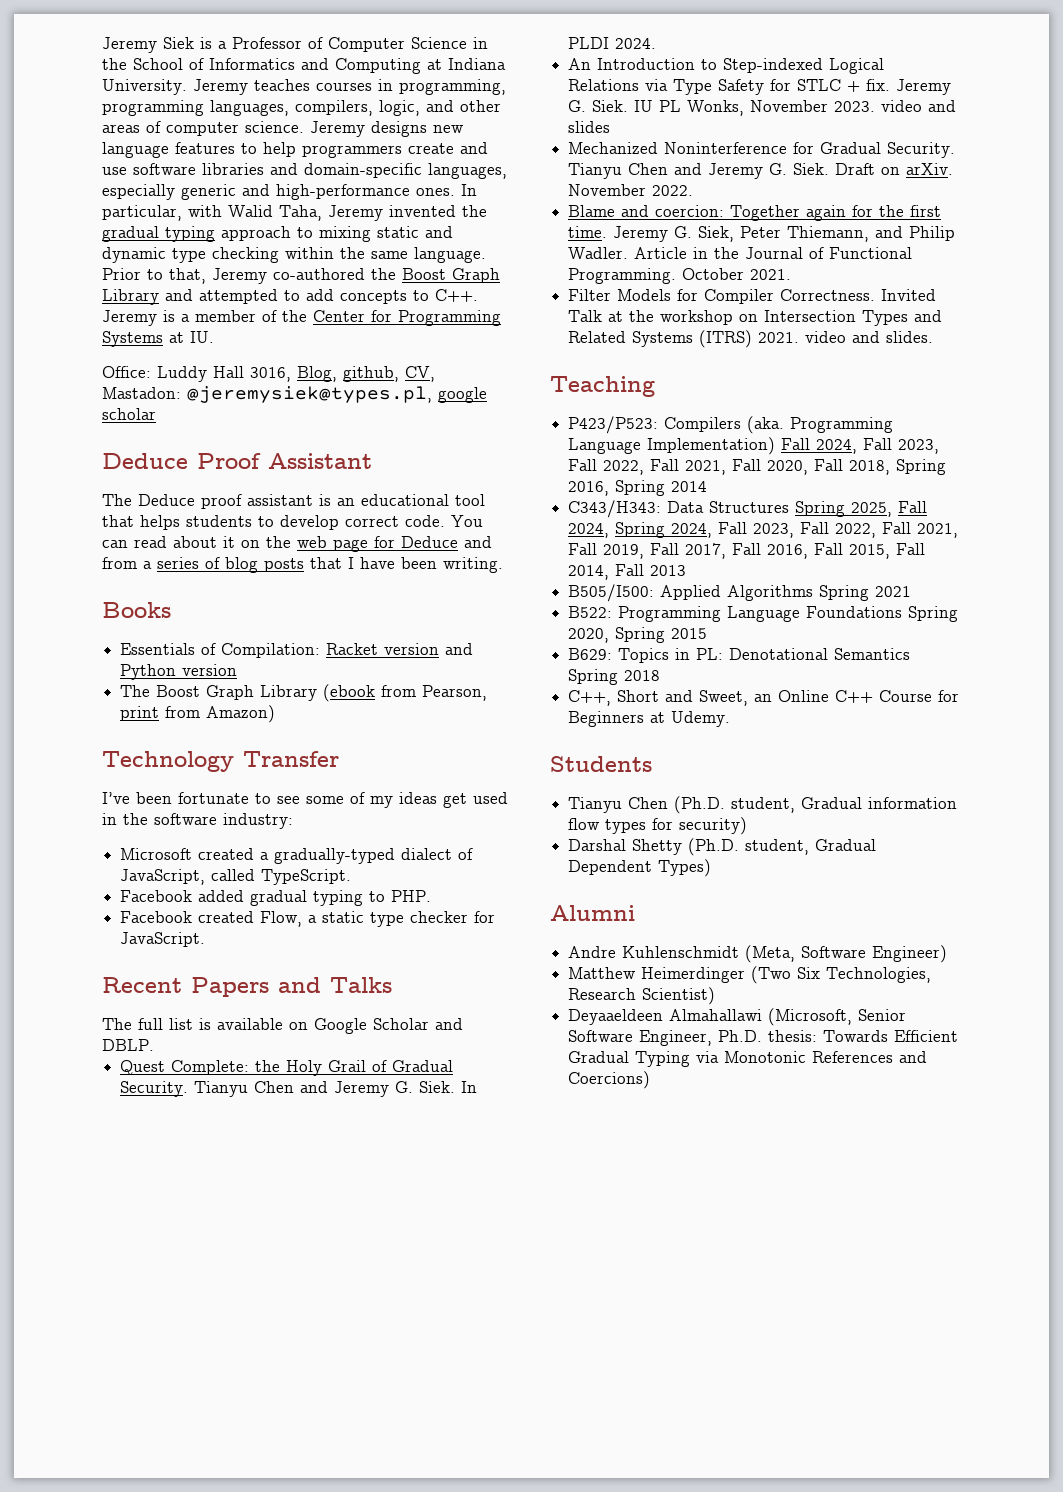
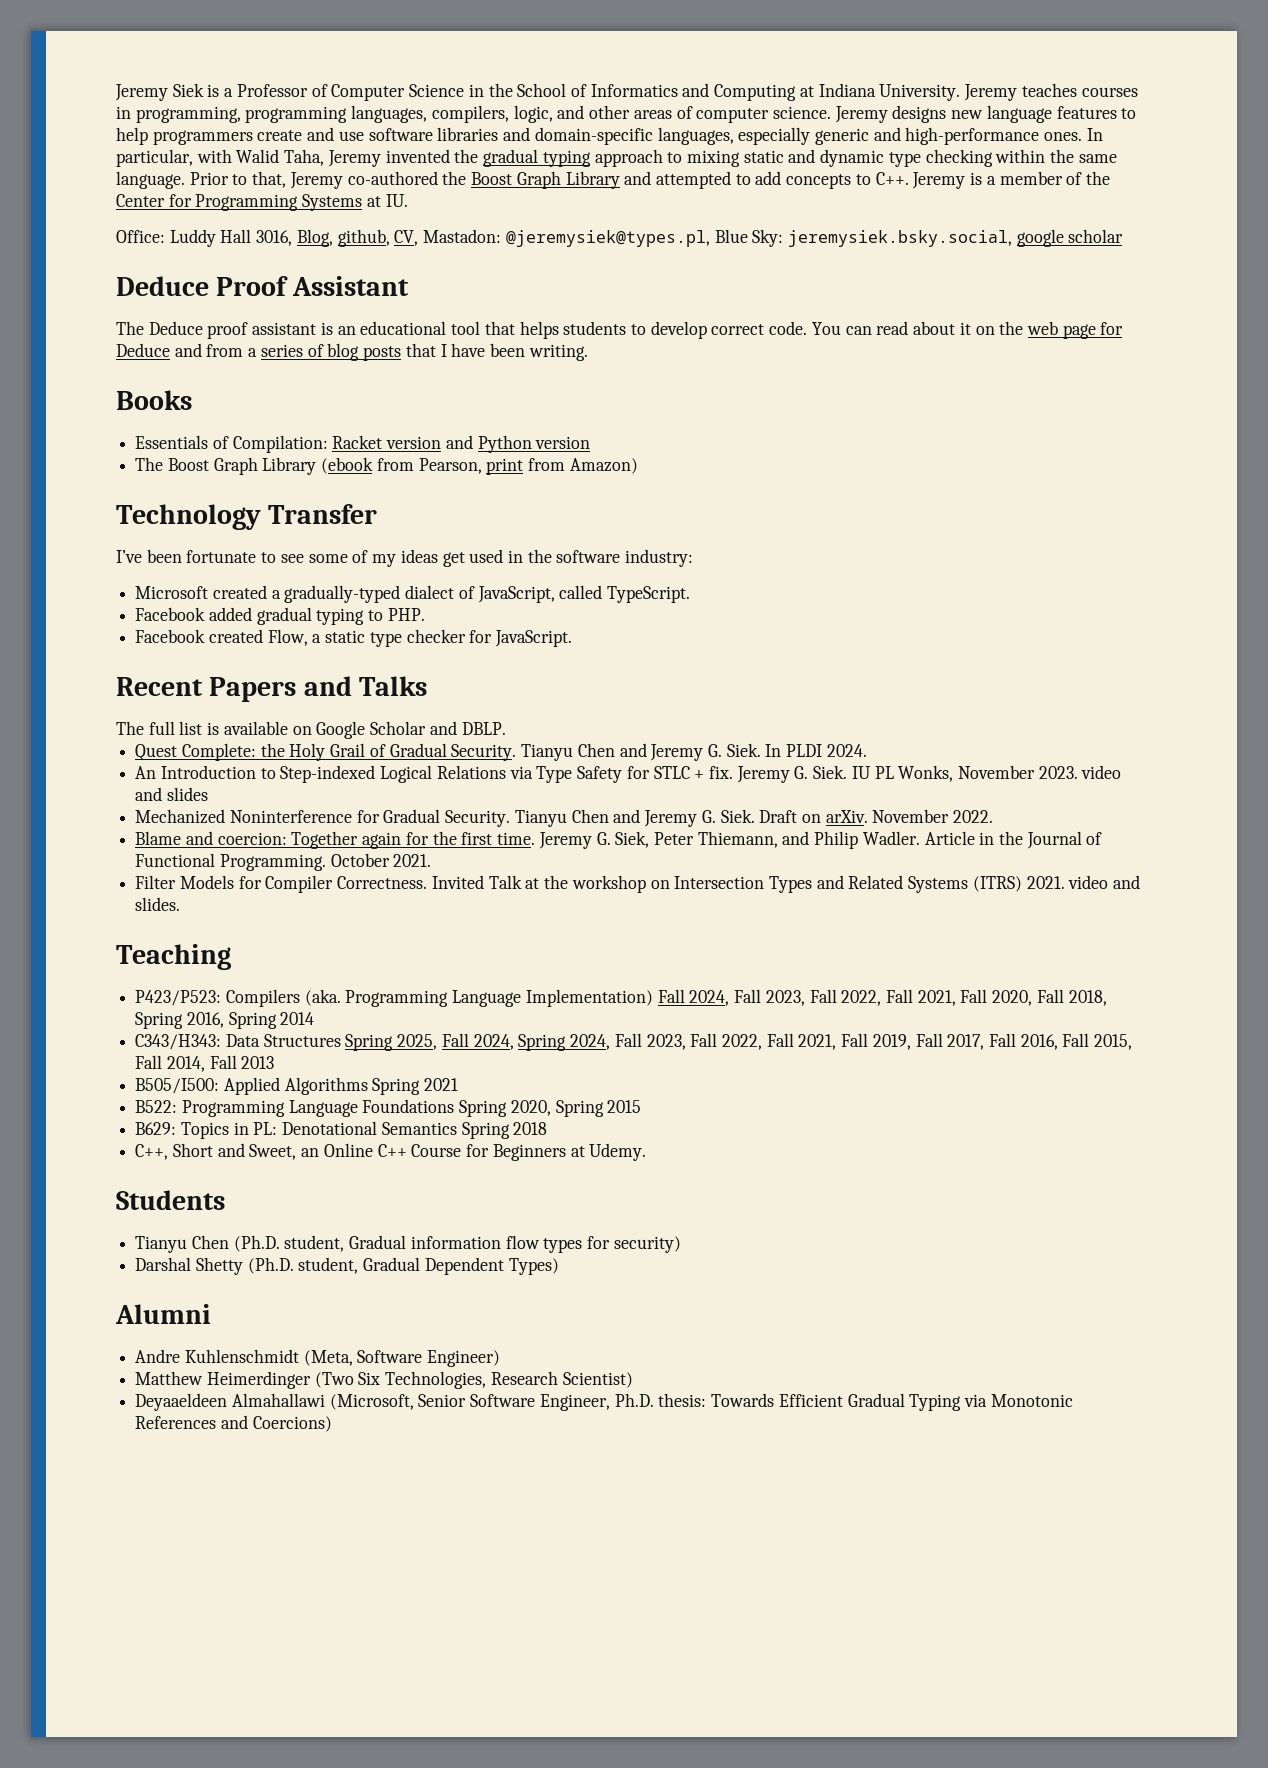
(432, 394) none -> [714,229,1012,247] Blue Sky: jeremysiek.bsky.social,

